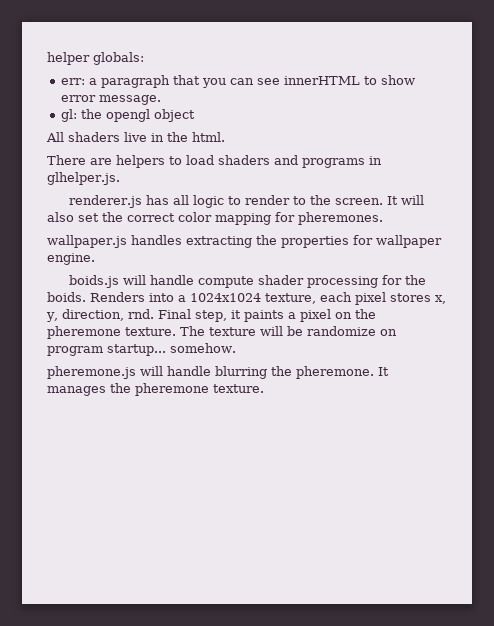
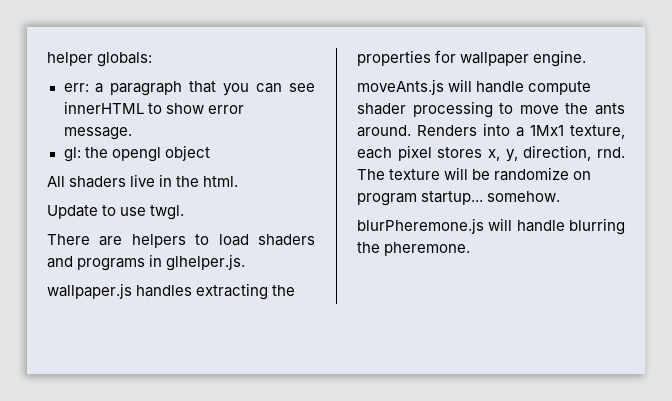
(225, 137) none -> [47,205,185,220] // Update to use twgl.
[68,195,424,208] [47,212,383,225] // renderer.js has all logic to render to the screen. It will also set the correct color mapping for pheremones. -> (246, 262) none
[68,275,119,288] boids.js -> [357,79,444,95] moveAnts.js
[381,275,426,285] [47,292,86,302] for the boids. -> [499,103,625,115] [357,125,411,137] to move the ants around.
[190,293,261,302] 1024x1024 -> [530,125,564,136] 1Mx1
[157,309,376,322] [47,326,176,339] Final step, it paints a pixel on the pheremone texture. -> (625, 152) none
[47,366,136,379] pheremone.js -> [357,218,484,234] blurPheremone.js
[378,367,389,376] [47,383,264,396] It manages the pheremone texture. -> (471, 249) none

